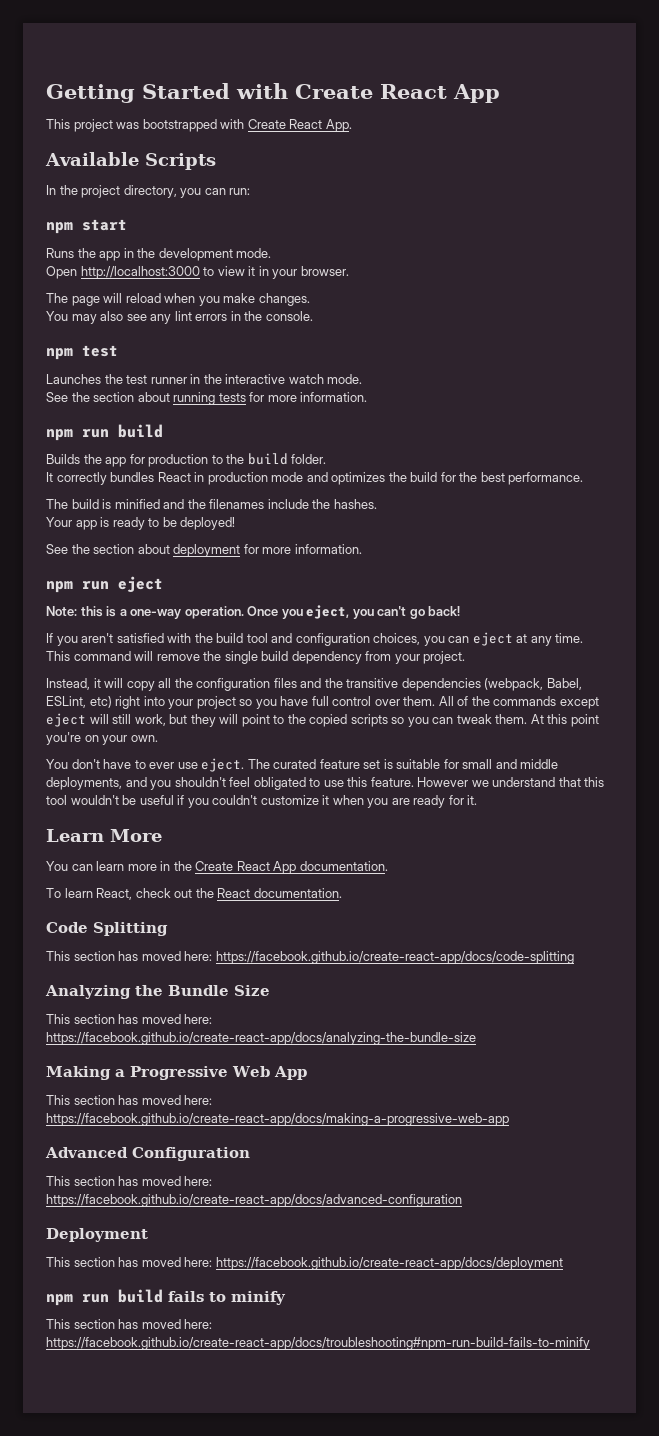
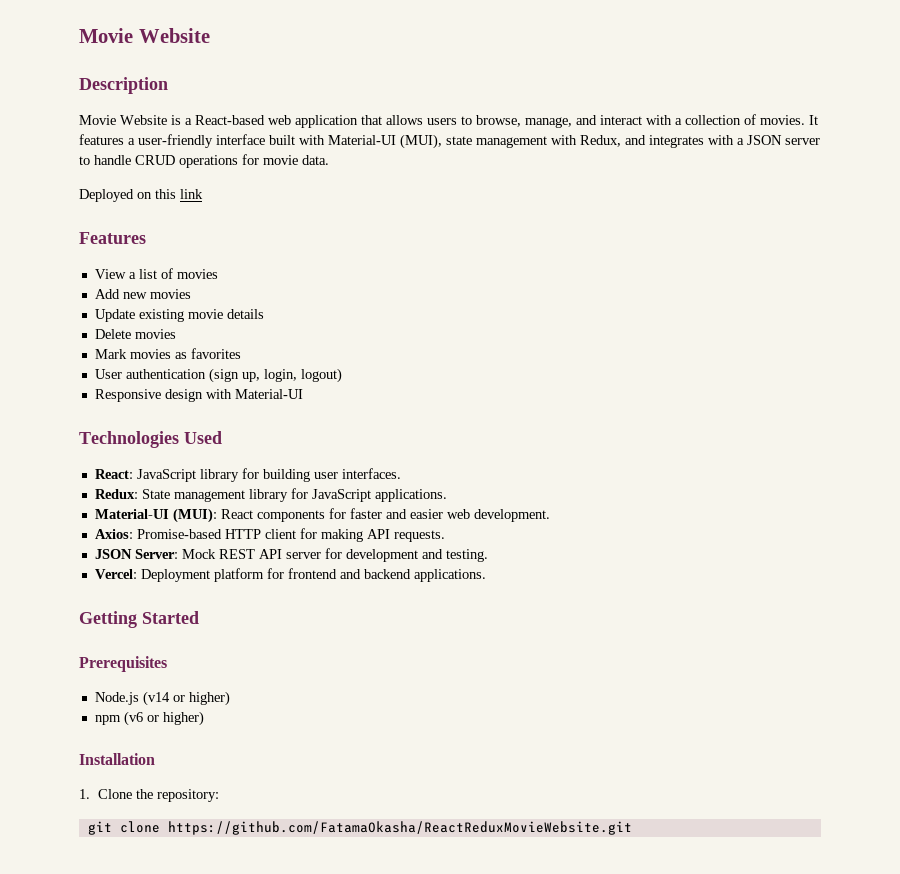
[46,83,500,103] [46,119,352,132] [45,152,216,170] [46,185,251,198] [46,219,127,234] [46,248,272,261] [46,266,349,279] [46,293,310,306] [46,311,313,324] [46,345,118,360] [46,374,363,384] [46,392,368,405] [46,424,163,441] [46,453,327,467] [46,472,584,485] [46,499,377,509] [46,517,236,530] [46,544,362,557] [46,576,163,593] [46,605,461,619] [46,632,584,646] [46,651,466,664] [46,678,582,691] [46,696,599,709] [46,713,599,727] [46,732,158,745] [46,758,559,772] [46,777,605,790] [46,795,478,808] [46,829,162,842] [46,861,388,874] [46,888,342,900] [46,922,168,936] [46,951,574,964] [45,985,270,999] [46,1014,213,1024] [46,1032,476,1045] [46,1066,307,1080] [46,1095,213,1105] [46,1113,509,1126] [45,1147,250,1161] [46,1176,213,1186] [46,1194,462,1207] [46,1228,148,1242] [46,1257,563,1270] [46,1289,286,1306] [46,1319,213,1329] [46,1337,590,1350] Getting Started with Create React App // This project was bootstrapped with Create React App. // Available Scripts // In the project directory, you can run: // npm start // Runs the app in the development mode. // Open http://localhost:3000 to view it in your browser. // The page will reload when you make changes. // You may also see any lint errors in the console. // npm test // Launches the test runner in the interactive watch mode. // See the section about running tests for more information. // npm run build // Builds the app for production to the build folder. // It correctly bundles React in production mode and optimizes the build for the best performance. // The build is minified and the filenames include the hashes. // Your app is ready to be deployed! // See the section about deployment for more information. // npm run eject // Note: this is a one-way operation. Once you eject, you can't go back! // If you aren't satisfied with the build tool and configuration choices, you can eject at any time. This command will remove the single build dependency from your project. // Instead, it will copy all the configuration files and the transitive dependencies (webpack, Babel, ESLint, etc) right into your project so you have full control over them. All of the commands except eject will still work, but they will point to the copied scripts so you can tweak them. At this point you're on your own. // You don't have to ever use eject. The curated feature set is suitable for small and middle deployments, and you shouldn't feel obligated to use this feature. However we understand that this tool wouldn't be useful if you couldn't customize it when you are ready for it. // Learn More // You can learn more in the Create React App documentation. // To learn React, check out the React documentation. // Code Splitting // This section has moved here: https://facebook.github.io/create-react-app/docs/code-splitting // Analyzing the Bundle Size // This section has moved here: https://facebook.github.io/create-react-app/docs/analyzing-the-bundle-size // Making a Progressive Web App // This section has moved here: https://facebook.github.io/create-react-app/docs/making-a-progressive-web-app // Advanced Configuration // This section has moved here: https://facebook.github.io/create-react-app/docs/advanced-configuration // Deployment // This section has moved here: https://facebook.github.io/create-react-app/docs/deployment // npm run build fails to minify // This section has moved here: https://facebook.github.io/create-react-app/docs/troubleshooting#npm-run-build-fails-to-minify -> [79,28,210,43] [79,77,168,94] [79,114,818,128] [79,134,820,149] [79,154,329,168] [79,189,203,202] [79,232,146,244] [94,268,218,279] [94,289,191,299] [94,309,264,322] [94,329,176,339] [94,348,241,359] [94,368,342,383] [94,389,303,402] [79,431,222,448] [94,468,401,482] [94,488,447,502] [94,508,550,523] [94,528,445,542] [94,548,488,562] [94,568,486,582] [79,611,199,628] [79,656,167,672] [94,691,230,706] [94,711,204,726] [79,753,155,765] [79,789,219,802] [87,821,632,835] Movie Website // Description // Movie Website is a React-based web application that allows users to browse, manage, and interact with a collection of movies. It features a user-friendly interface built with Material-UI (MUI), state management with Redux, and integrates with a JSON server to handle CRUD operations for movie data. // Deployed on this link // Features // View a list of movies // Add new movies // Update existing movie details // Delete movies // Mark movies as favorites // User authentication (sign up, login, logout) // Responsive design with Material-UI // Technologies Used // React: JavaScript library for building user interfaces. // Redux: State management library for JavaScript applications. // Material-UI (MUI): React components for faster and easier web development. // Axios: Promise-based HTTP client for making API requests. // JSON Server: Mock REST API server for development and testing. // Vercel: Deployment platform for frontend and backend applications. // Getting Started // Prerequisites // Node.js (v14 or higher) // npm (v6 or higher) // Installation // 1. Clone the repository: // git clone https://github.com/FatamaOkasha/ReactReduxMovieWebsite.git

